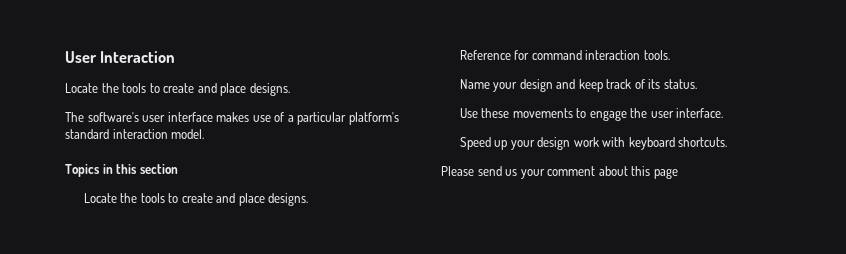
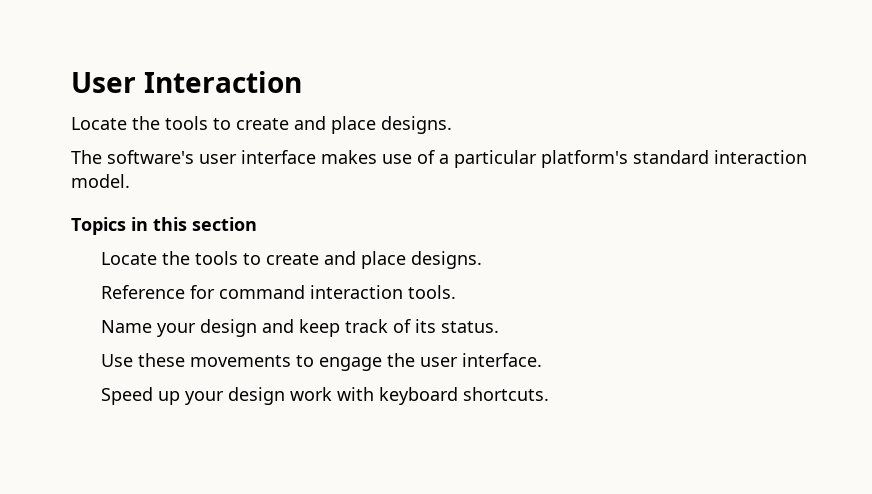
[441,166,678,179] // Please send us your comment about this page -> (550, 394) none

